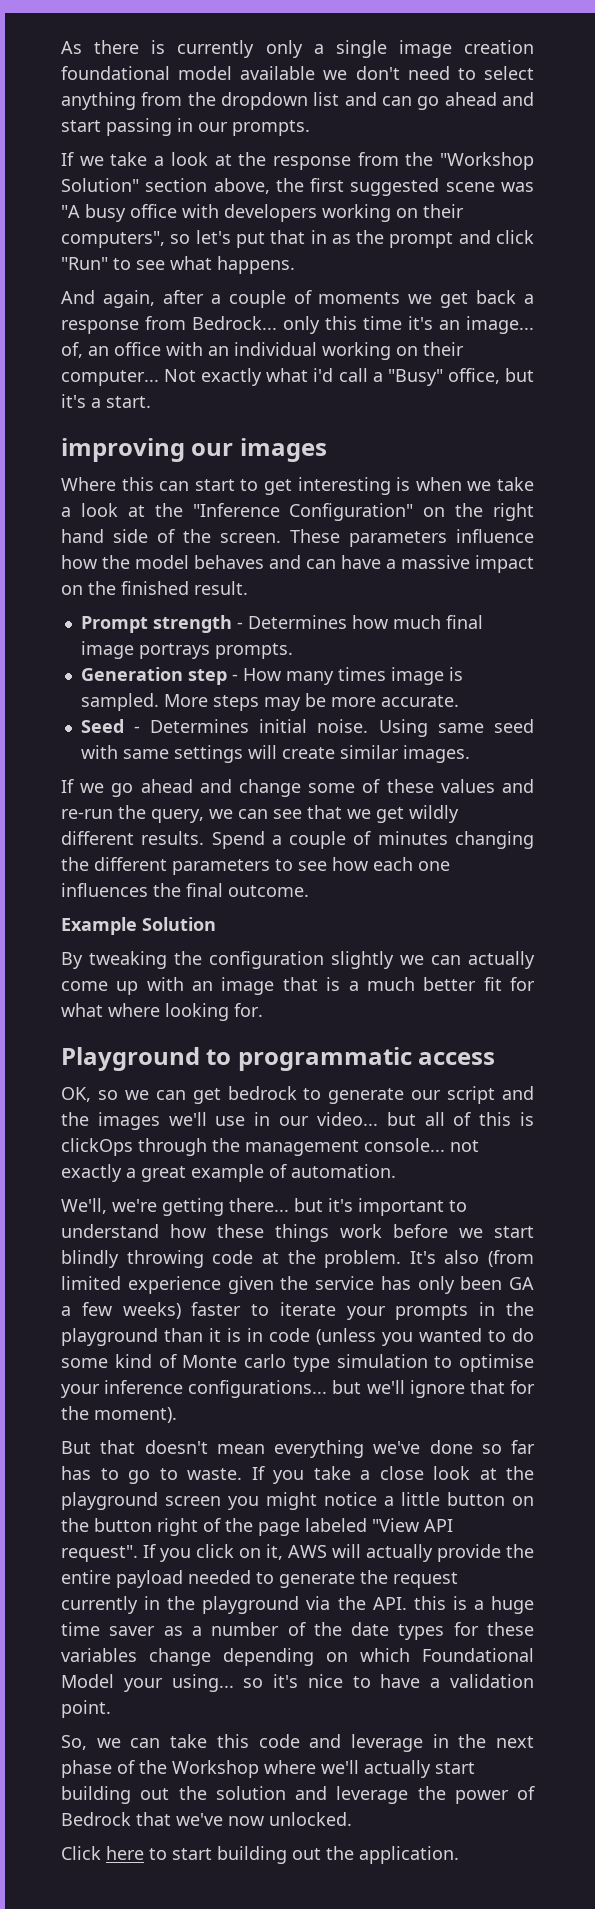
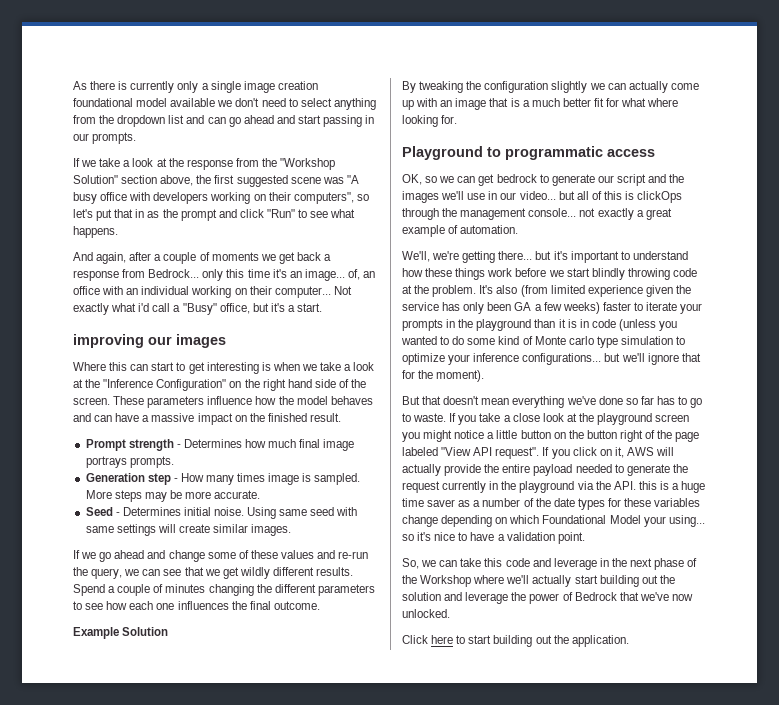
[459,1354,534,1372] optimise -> [402,353,445,365] optimize

